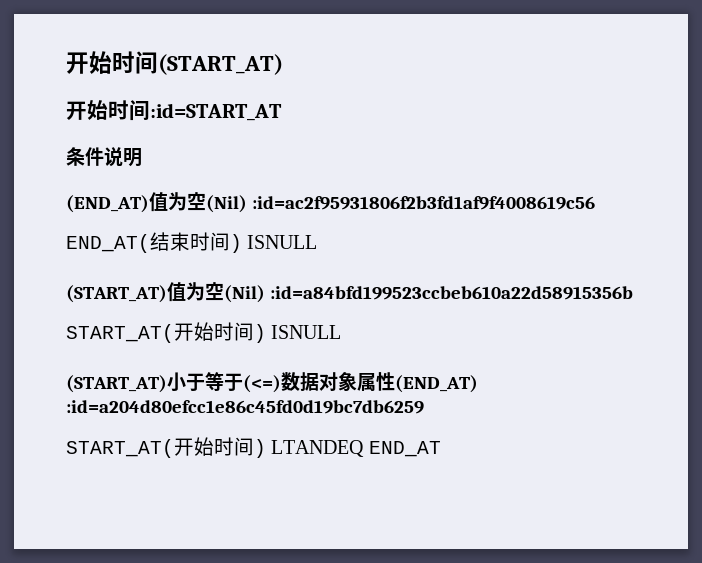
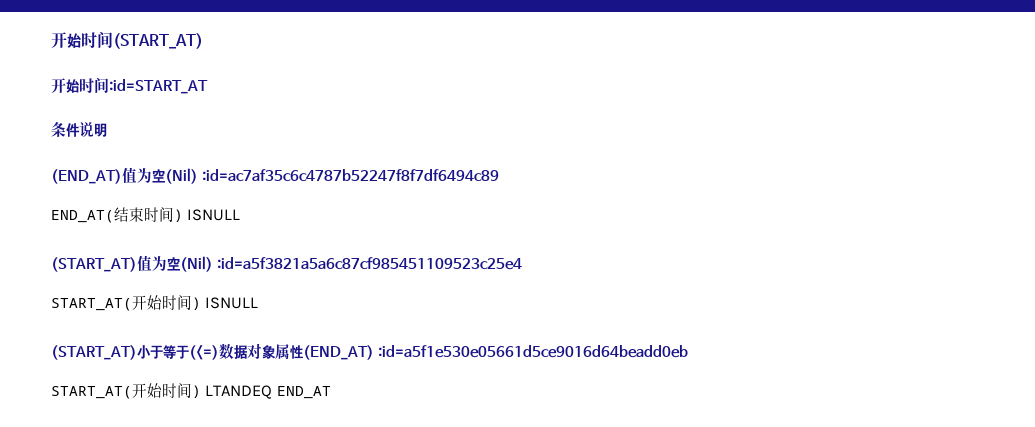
[252,196,596,210] :id=ac2f95931806f2b3fd1af9f4008619c56 -> [201,169,499,182] :id=ac7af35c6c4787b52247f8f7df6494c89
[270,286,634,300] :id=a84bfd199523ccbeb610a22d58915356b -> [216,257,522,270] :id=a5f3821a5a6c87cf985451109523c25e4
[66,400,424,414] :id=a204d80efcc1e86c45fd0d19bc7db6259 -> [377,345,688,358] :id=a5f1e530e05661d5ce9016d64beadd0eb

